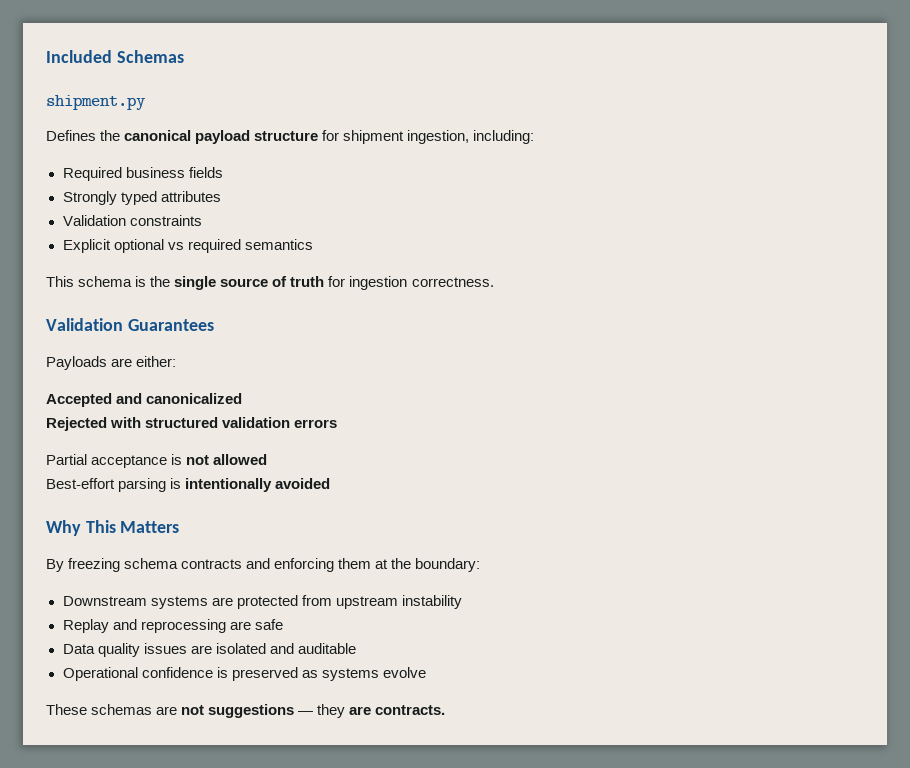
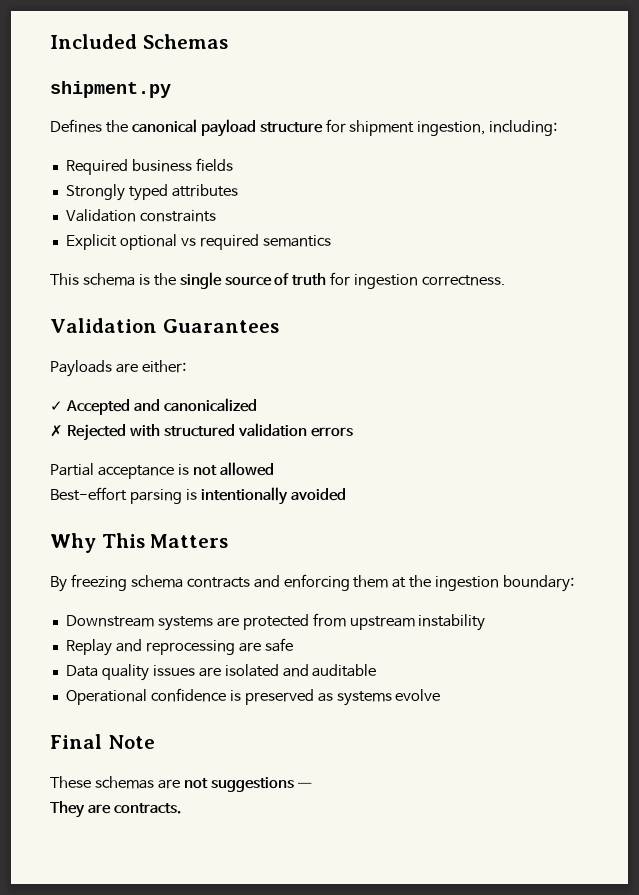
(177, 361) none -> [50,401,63,411] ✓
(243, 398) none -> [50,425,63,437] ✗
(412, 563) none -> [435,576,500,591] ingestion
(426, 672) none -> [50,734,155,749] // Final Note
[317,704,346,718] they -> [50,801,85,818] // They

